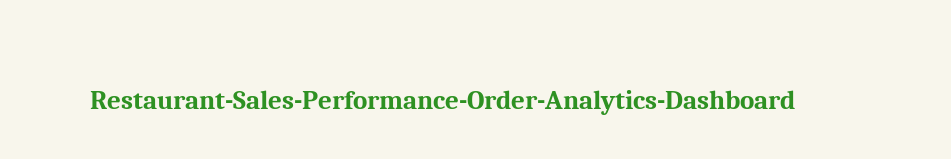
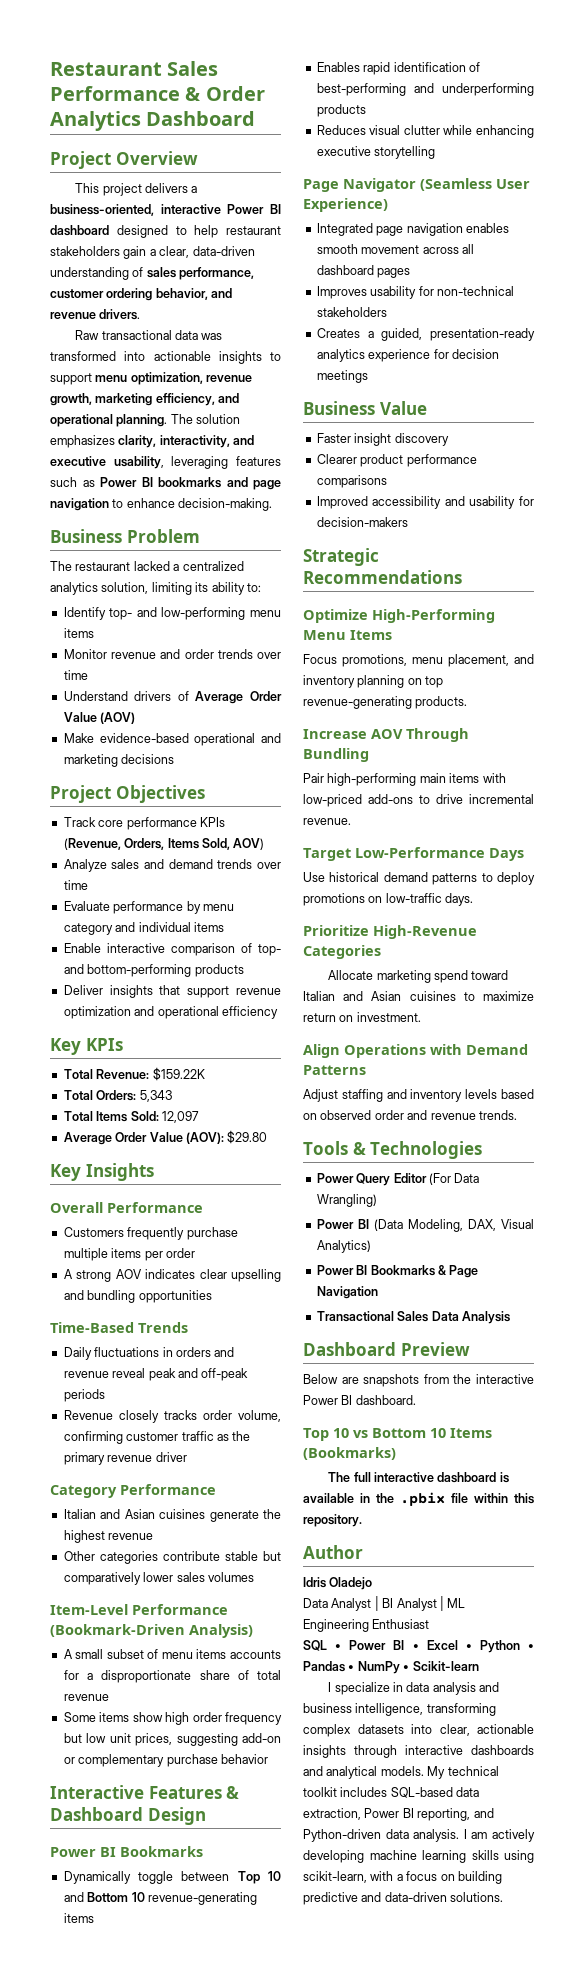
[90,90,795,115] Restaurant-Sales-Performance-Order-Analytics-Dashboard -> [50,61,219,76] [50,86,265,101] [50,111,256,131] [50,151,198,169] [75,183,198,196] [50,204,281,216] [50,225,281,238] [50,246,255,259] [50,267,255,280] [50,288,233,301] [50,309,141,320] [75,330,223,340] [50,351,281,364] [50,372,253,385] [50,393,240,406] [50,414,241,427] [50,435,255,448] [50,456,281,469] [50,477,281,490] [50,498,273,511] [50,529,200,543] [50,561,244,571] [50,582,261,595] [63,607,281,620] [63,628,94,638] [63,649,281,659] [63,670,88,680] [63,691,282,704] [63,712,136,724] [63,733,281,746] [63,754,175,767] [50,785,205,803] [63,817,225,830] [63,838,265,850] [63,859,281,872] [63,880,88,890] [63,901,234,914] [63,922,224,935] [63,943,281,956] [63,964,244,977] [63,985,281,998] [63,1006,278,1019] [50,1038,123,1055] [63,1067,205,1081] [63,1090,172,1102] [63,1111,199,1123] [63,1130,268,1145] [50,1163,154,1181] [50,1202,203,1213] [63,1227,238,1240] [63,1248,195,1261] [63,1269,281,1282] [63,1290,212,1303] [50,1322,188,1333] [63,1347,235,1360] [63,1368,249,1381] [63,1389,105,1402] [63,1410,281,1423] [63,1431,251,1444] [63,1452,187,1465] [50,1484,216,1498] [63,1509,281,1522] [63,1530,154,1543] [63,1551,281,1564] [63,1572,254,1585] [50,1604,228,1615] [50,1624,253,1638] [63,1649,281,1659] [63,1670,281,1683] [63,1694,109,1701] [63,1712,282,1725] [63,1733,281,1746] [63,1754,268,1767] [50,1785,240,1799] [50,1807,206,1825] [50,1846,203,1857] [63,1871,281,1884] [63,1892,257,1905] [63,1913,94,1923] [316,62,480,75] [316,83,534,96] [316,104,366,117] [316,125,534,138] [316,146,436,159] [303,178,530,192] [303,198,388,212] [316,223,509,236] [316,244,474,254] [316,265,411,278] [316,286,514,299] [316,307,387,317] [316,328,535,341] [316,349,499,362] [316,370,368,383] [303,401,427,415] [316,433,449,446] [316,454,477,467] [316,475,387,488] [316,496,534,509] [316,517,408,527] [303,548,379,566] [303,570,462,584] [303,609,495,623] [303,630,392,640] [303,654,534,667] [303,675,444,688] [303,696,468,709] [303,728,469,742] [303,748,369,762] [303,773,506,786] [303,794,534,807] [303,818,351,825] [303,847,524,861] [303,872,535,885] [303,893,474,906] [303,925,477,939] [303,945,381,959] [328,970,509,983] [303,991,534,1001] [303,1012,421,1022] [303,1044,528,1058] [303,1065,366,1075] [303,1089,534,1102] [303,1110,517,1120] [303,1141,483,1159] [316,1173,480,1186] [316,1194,377,1207] [316,1219,534,1232] [316,1240,371,1253] [316,1265,479,1278] [316,1286,378,1299] [316,1311,510,1324] [303,1342,470,1356] [303,1374,534,1387] [303,1395,416,1405] [303,1428,492,1441] [303,1447,396,1460] [328,1472,509,1483] [303,1492,534,1506] [303,1514,362,1527] [303,1545,363,1559] [303,1577,373,1590] [303,1596,466,1611] [303,1619,430,1632] [303,1640,534,1653] [303,1661,479,1674] [328,1682,500,1695] [303,1703,496,1716] [303,1724,534,1737] [303,1745,534,1758] [303,1766,499,1779] [303,1787,480,1798] [303,1808,494,1821] [303,1829,535,1842] [303,1850,534,1863] [303,1871,502,1884] [303,1892,504,1905] Restaurant Sales Performance & Order Analytics Dashboard // Project Overview // This project delivers a business-oriented, interactive Power BI dashboard designed to help restaurant stakeholders gain a clear, data-driven understanding of sales performance, customer ordering behavior, and revenue drivers. // Raw transactional data was transformed into actionable insights to support menu optimization, revenue growth, marketing efficiency, and operational planning. The solution emphasizes clarity, interactivity, and executive usability, leveraging features such as Power BI bookmarks and page navigation to enhance decision-making. // Business Problem // The restaurant lacked a centralized analytics solution, limiting its ability to: // Identify top- and low-performing menu items // Monitor revenue and order trends over time // Understand drivers of Average Order Value (AOV) // Make evidence-based operational and marketing decisions // Project Objectives // Track core performance KPIs (Revenue, Orders, Items Sold, AOV) // Analyze sales and demand trends over time // Evaluate performance by menu category and individual items // Enable interactive comparison of top- and bottom-performing products // Deliver insights that support revenue optimization and operational efficiency // Key KPIs // Total Revenue: $159.22K // Total Orders: 5,343 // Total Items Sold: 12,097 // Average Order Value (AOV): $29.80 // Key Insights // Overall Performance // Customers frequently purchase multiple items per order // A strong AOV indicates clear upselling and bundling opportunities // Time-Based Trends // Daily fluctuations in orders and revenue reveal peak and off-peak periods // Revenue closely tracks order volume, confirming customer traffic as the primary revenue driver // Category Performance // Italian and Asian cuisines generate the highest revenue // Other categories contribute stable but comparatively lower sales volumes // Item-Level Performance (Bookmark-Driven Analysis) // A small subset of menu items accounts for a disproportionate share of total revenue // Some items show high order frequency but low unit prices, suggesting add-on or complementary purchase behavior // Interactive Features & Dashboard Design // Power BI Bookmarks // Dynamically toggle between Top 10 and Bottom 10 revenue-generating items // Enables rapid identification of best-performing and underperforming products // Reduces visual clutter while enhancing executive storytelling // Page Navigator (Seamless User Experience) // Integrated page navigation enables smooth movement across all dashboard pages // Improves usability for non-technical stakeholders // Creates a guided, presentation-ready analytics experience for decision meetings // Business Value // Faster insight discovery // Clearer product performance comparisons // Improved accessibility and usability for decision-makers // Strategic Recommendations // Optimize High-Performing Menu Items // Focus promotions, menu placement, and inventory planning on top revenue-generating products. // Increase AOV Through Bundling // Pair high-performing main items with low-priced add-ons to drive incremental revenue. // Target Low-Performance Days // Use historical demand patterns to deploy promotions on low-traffic days. // Prioritize High-Revenue Categories // Allocate marketing spend toward Italian and Asian cuisines to maximize return on investment. // Align Operations with Demand Patterns // Adjust staffing and inventory levels based on observed order and revenue trends. // Tools & Technologies // Power Query Editor (For Data Wrangling) // Power BI (Data Modeling, DAX, Visual Analytics) // Power BI Bookmarks & Page Navigation // Transactional Sales Data Analysis // Dashboard Preview // Below are snapshots from the interactive Power BI dashboard. // Top 10 vs Bottom 10 Items (Bookmarks) // The full interactive dashboard is available in the .pbix file within this repository. // Author // Idris Oladejo // Data Analyst | BI Analyst | ML Engineering Enthusiast // SQL • Power BI • Excel • Python • Pandas • NumPy • Scikit-learn // I specialize in data analysis and business intelligence, transforming complex datasets into clear, actionable insights through interactive dashboards and analytical models. My technical toolkit includes SQL-based data extraction, Power BI reporting, and Python-driven data analysis. I am actively developing machine learning skills using scikit-learn, with a focus on building predictive and data-driven solutions.

